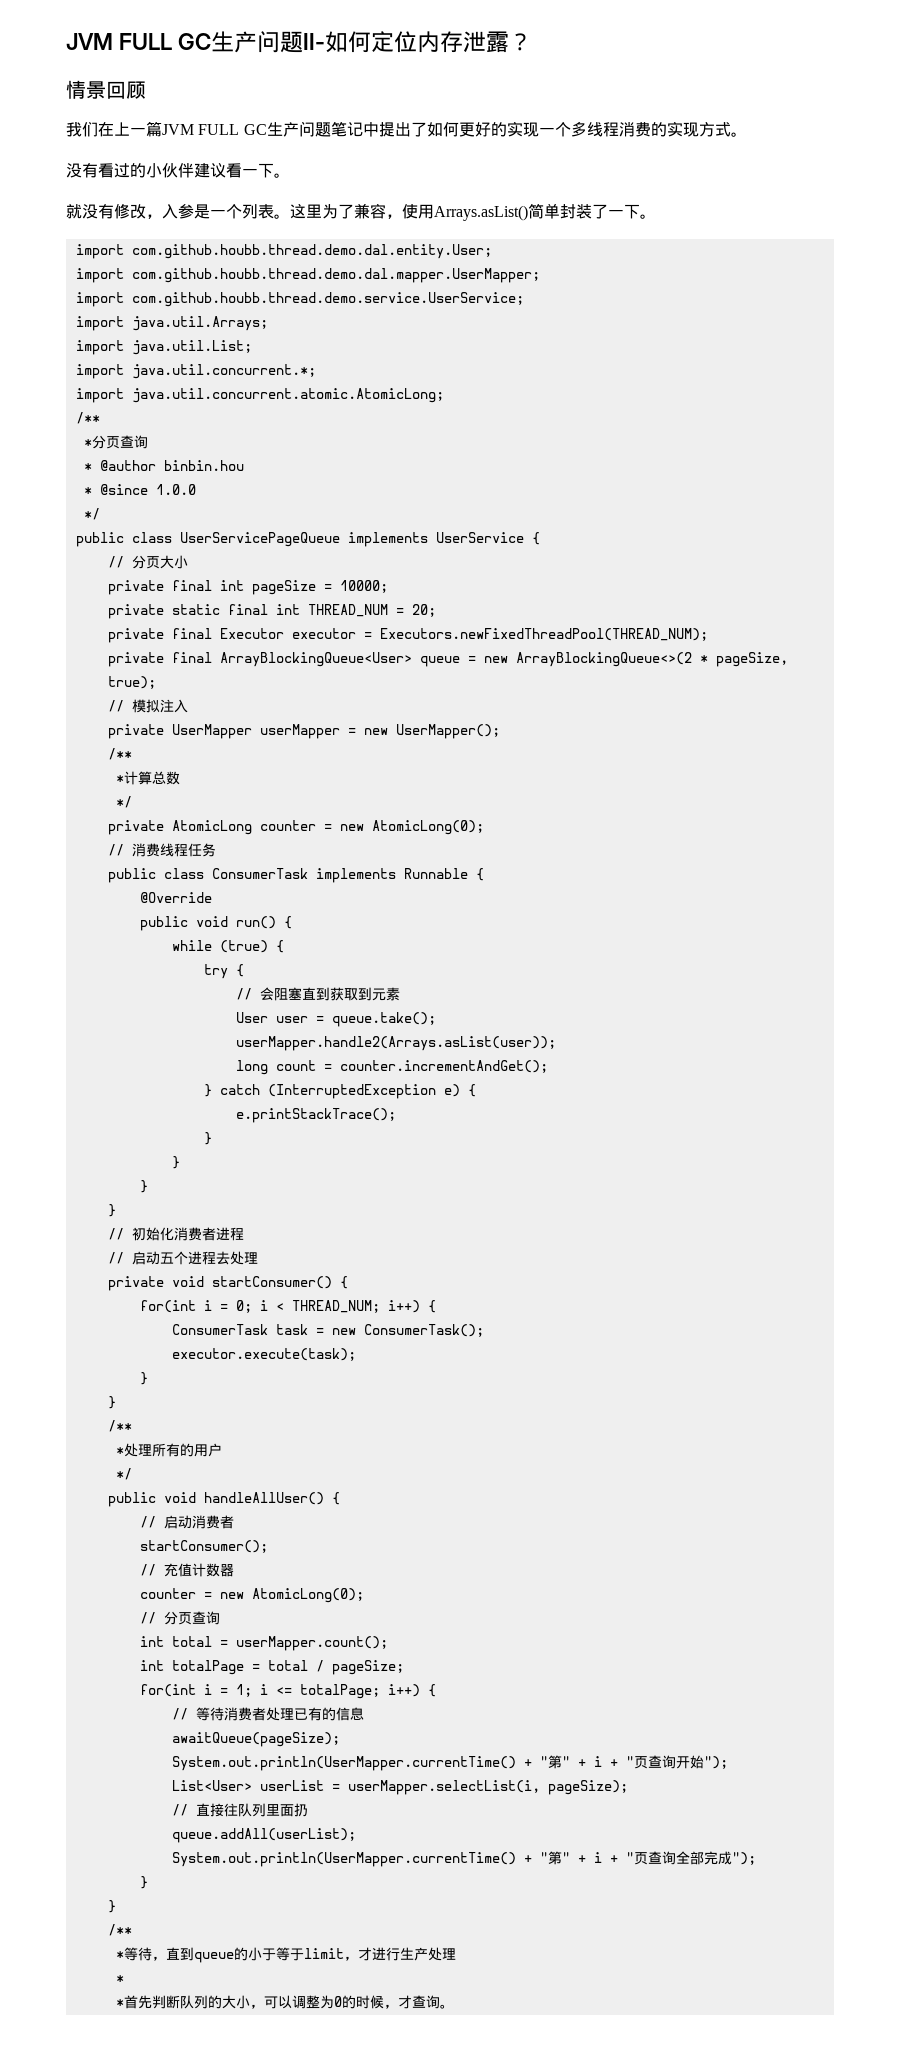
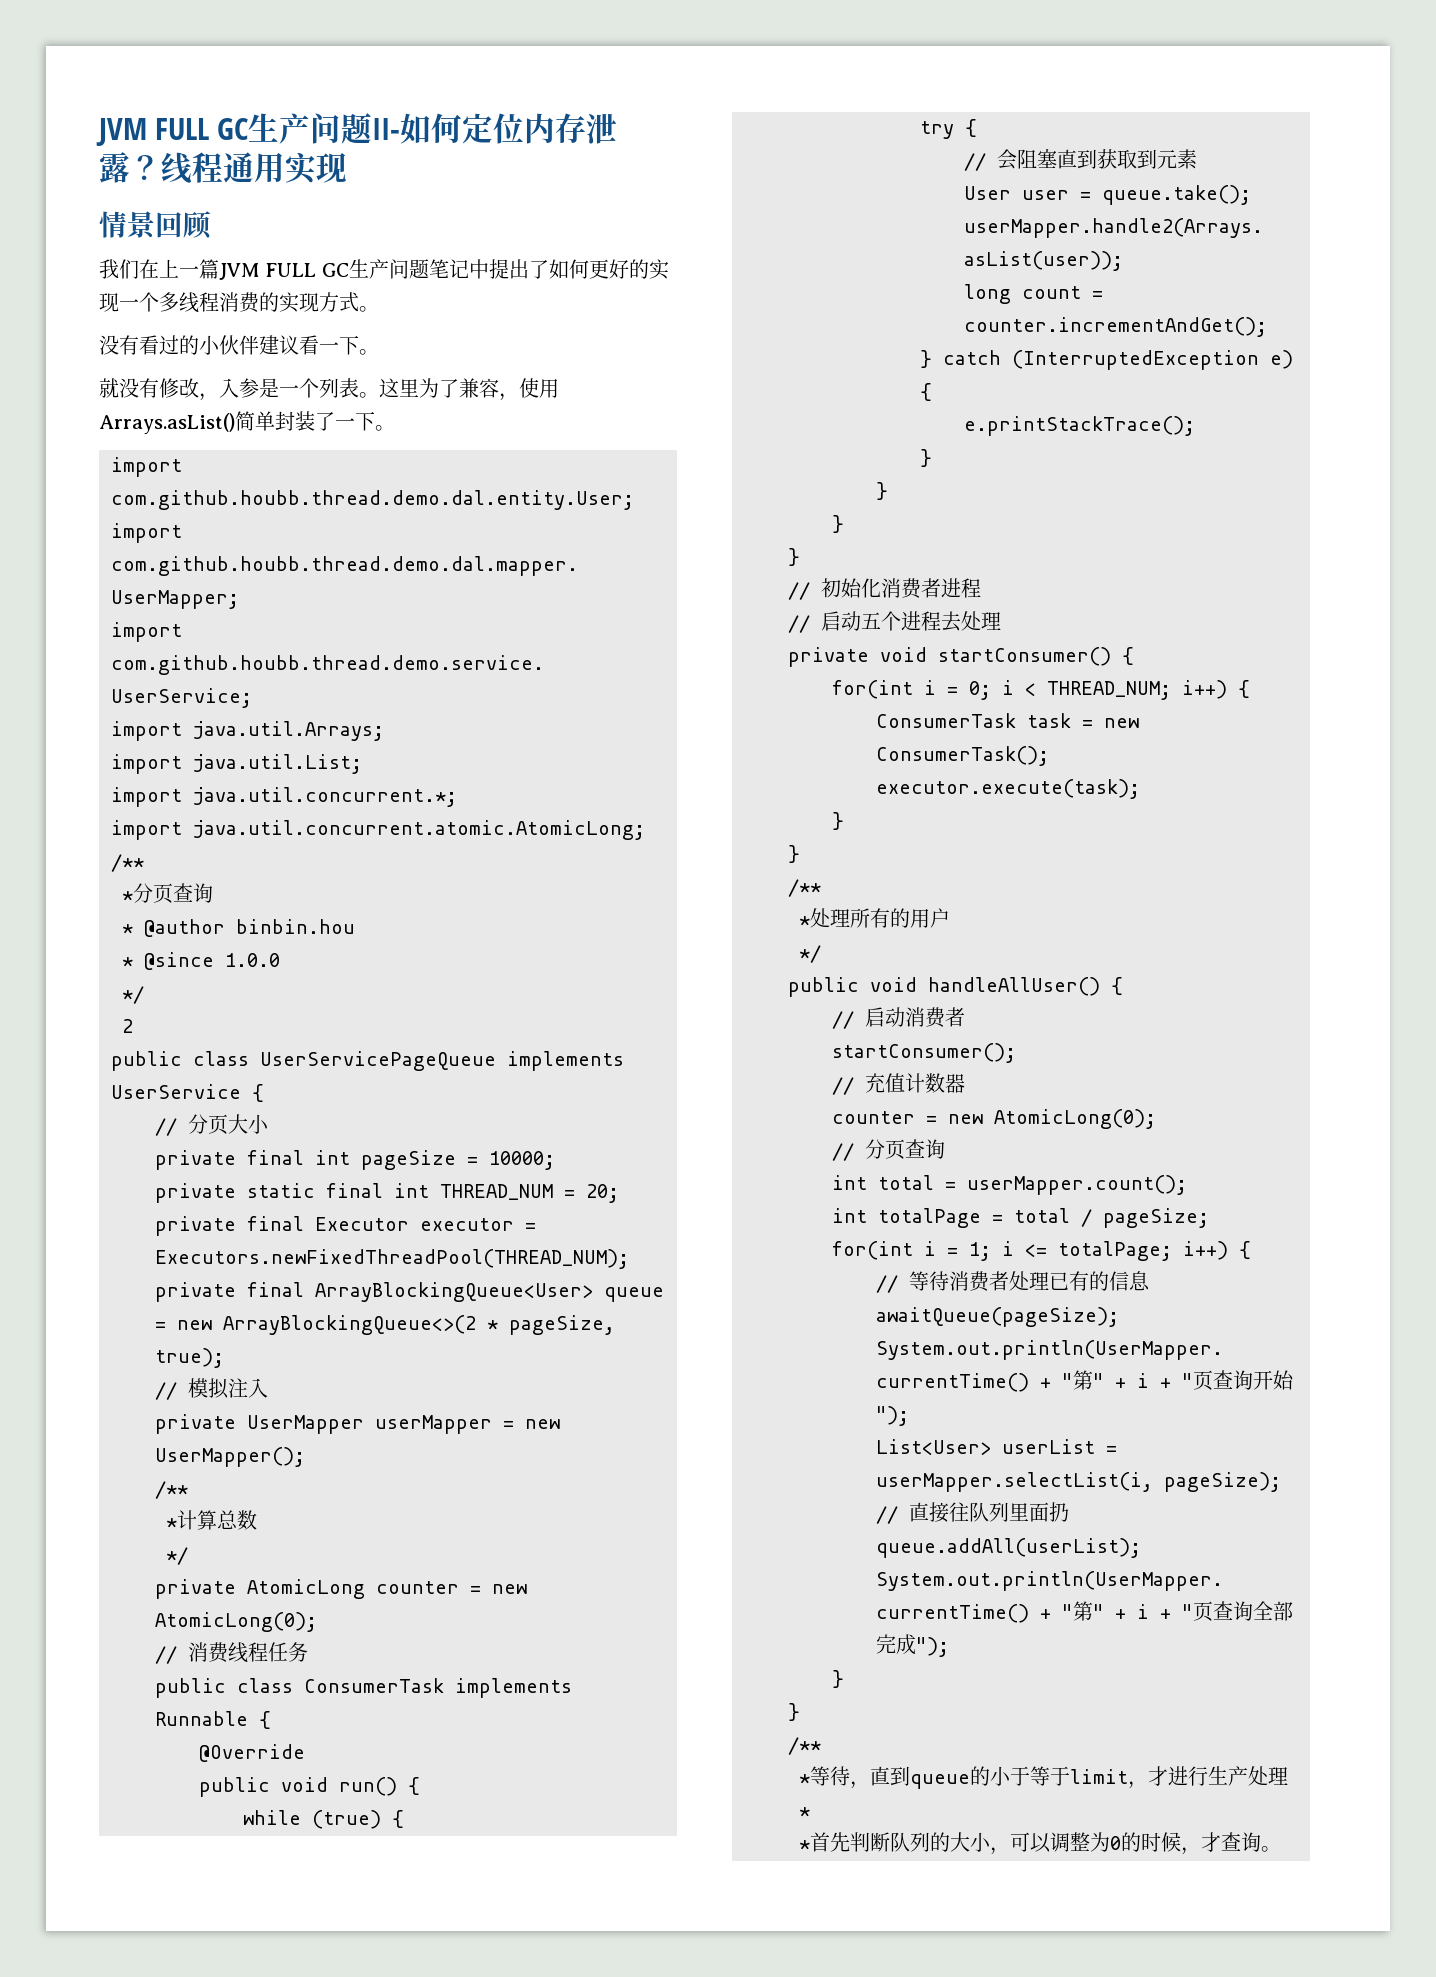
(533, 42) none -> [161,152,347,185] 线程通用实现
(100, 514) none -> [122,1019,133,1033] // 2

